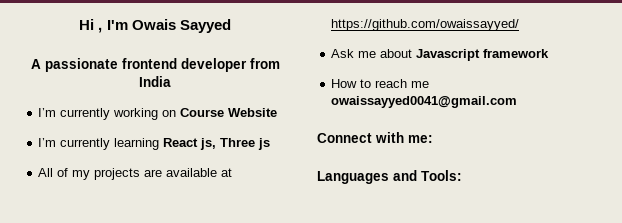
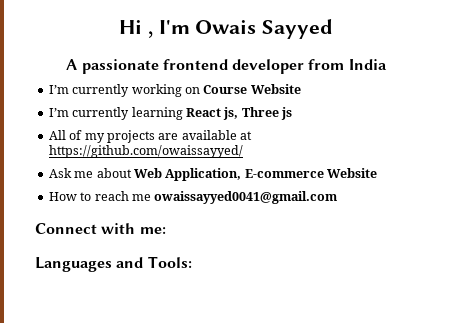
[416,49,550,61] Javascript framework -> [133,168,377,181] Web Application, E-commerce Website

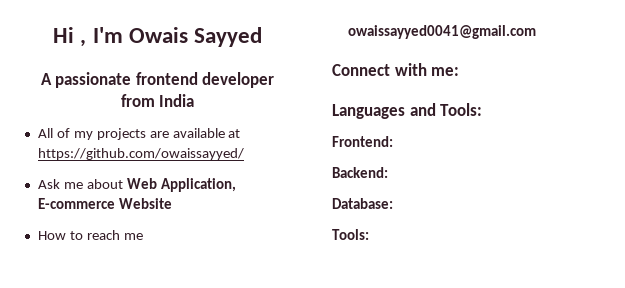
[48,84,301,97] [48,107,292,120] // I’m currently working on Course Website // I’m currently learning React js, Three js -> (195, 100) none
(192, 262) none -> [332,136,393,147] [332,167,388,178] [332,198,393,209] [332,229,369,240] // Frontend: // Backend: // Database: // Tools:

